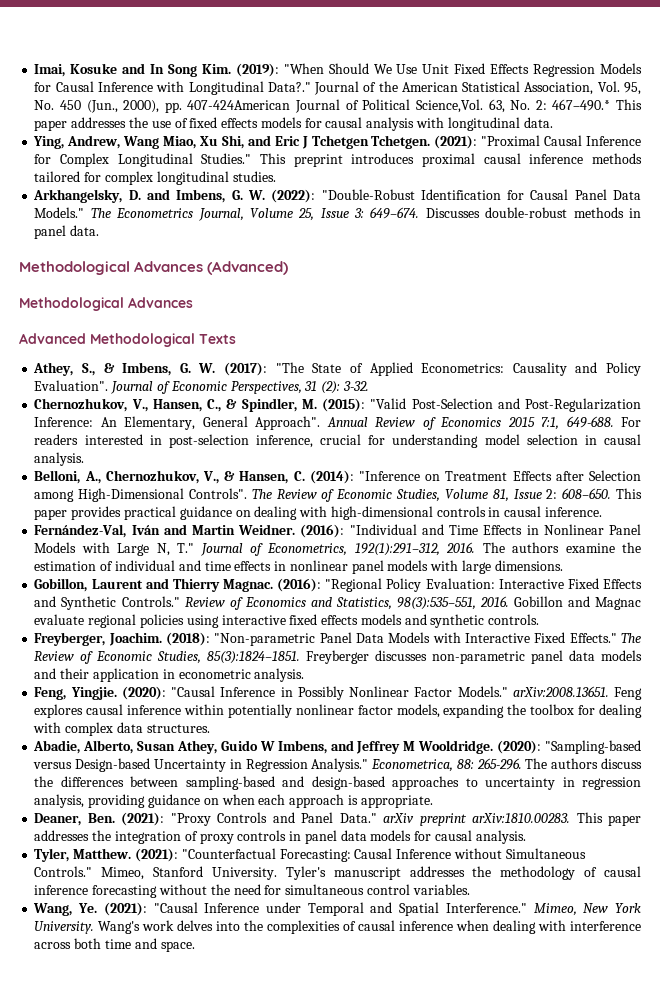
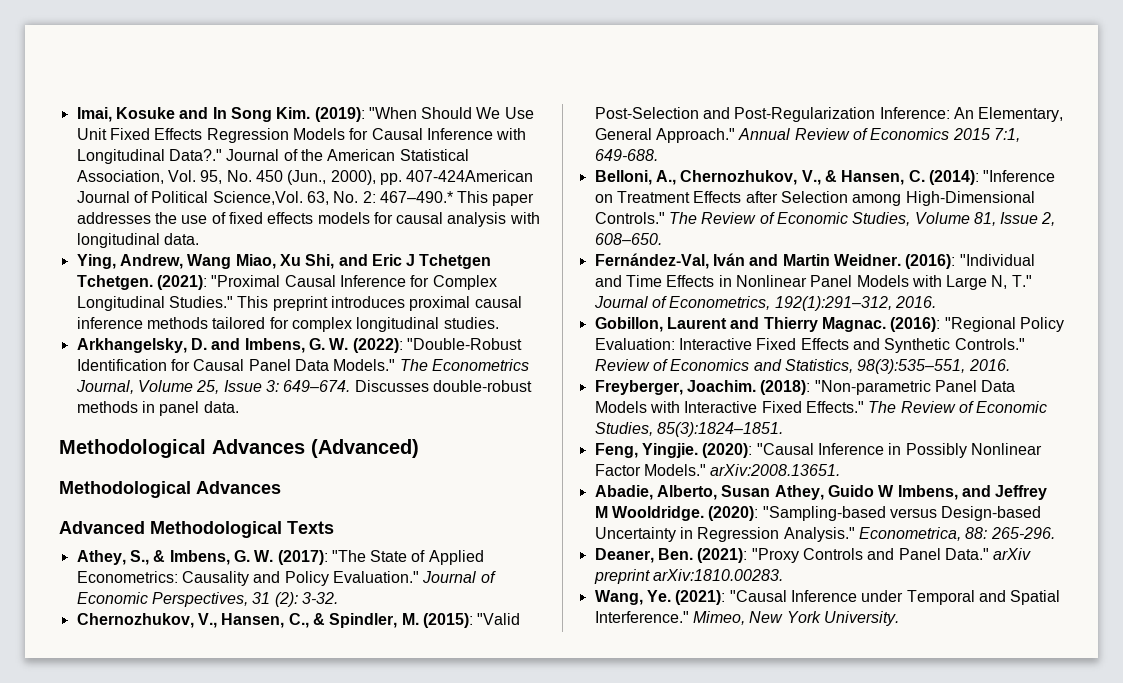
[34,380,109,391] Evaluation". -> [332,571,419,583] Evaluation."
[255,416,321,430] Approach". -> [655,128,735,143] Approach."
[621,417,641,427] [34,434,641,448] [34,452,85,466] For readers interested in post-selection inference, crucial for understanding model selection in causal analysis. -> (658, 155) none
[189,488,248,499] Controls". -> [594,212,665,224] Controls."
[546,489,558,499] 2: -> [1041,212,1056,226] 2,
[616,488,642,499] [34,506,602,520] This paper provides practical guidance on dealing with high-dimensional controls in causal inference. -> (662, 239) none
[482,542,641,553] [34,560,563,574] The authors examine the estimation of individual and time effects in nonlinear panel models with large dimensions. -> (936, 302) none
[513,596,641,610] [34,614,540,628] Gobillon and Magnac evaluate regional policies using interactive fixed effects models and synthetic controls. -> (1010, 365) none
[306,650,642,664] [34,668,305,682] Freyberger discusses non-parametric panel data models and their application in econometric analysis. -> (783, 429) none
[614,687,643,700] [34,704,642,718] [33,722,210,736] Feng explores causal inference within potentially nonlinear factor models, expanding the toolbox for dealing with complex data structures. -> (841, 470) none
[525,758,642,769] [34,776,641,790] [34,794,433,808] The authors discuss the differences between sampling-based and design-based approaches to uncertainty in regression analysis, providing guidance on when each approach is appropriate. -> (1055, 533) none
[576,812,641,826] [34,830,526,844] [34,848,586,862] [34,866,642,880] [34,884,470,898] This paper addresses the integration of proxy controls in panel data models for causal analysis. // Tyler, Matthew. (2021): "Counterfactual Forecasting: Causal Inference without Simultaneous Controls." Mimeo, Stanford University. Tyler's manuscript addresses the methodology of causal inference forecasting without the need for simultaneous control variables. -> (783, 575) none
[98,920,641,934] [34,938,195,952] Wang's work delves into the complexities of causal inference when dealing with interference across both time and space. -> (899, 618) none

